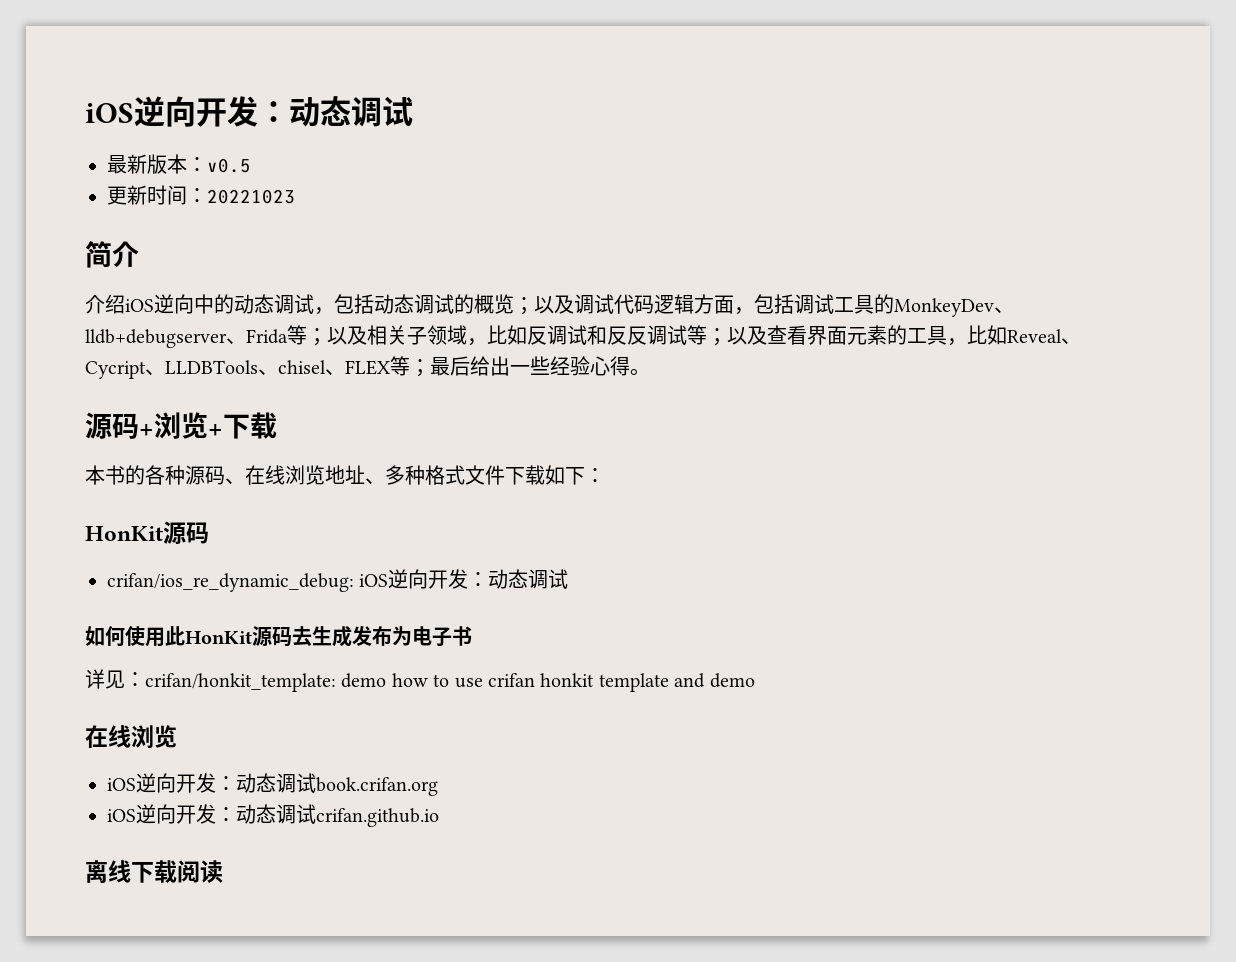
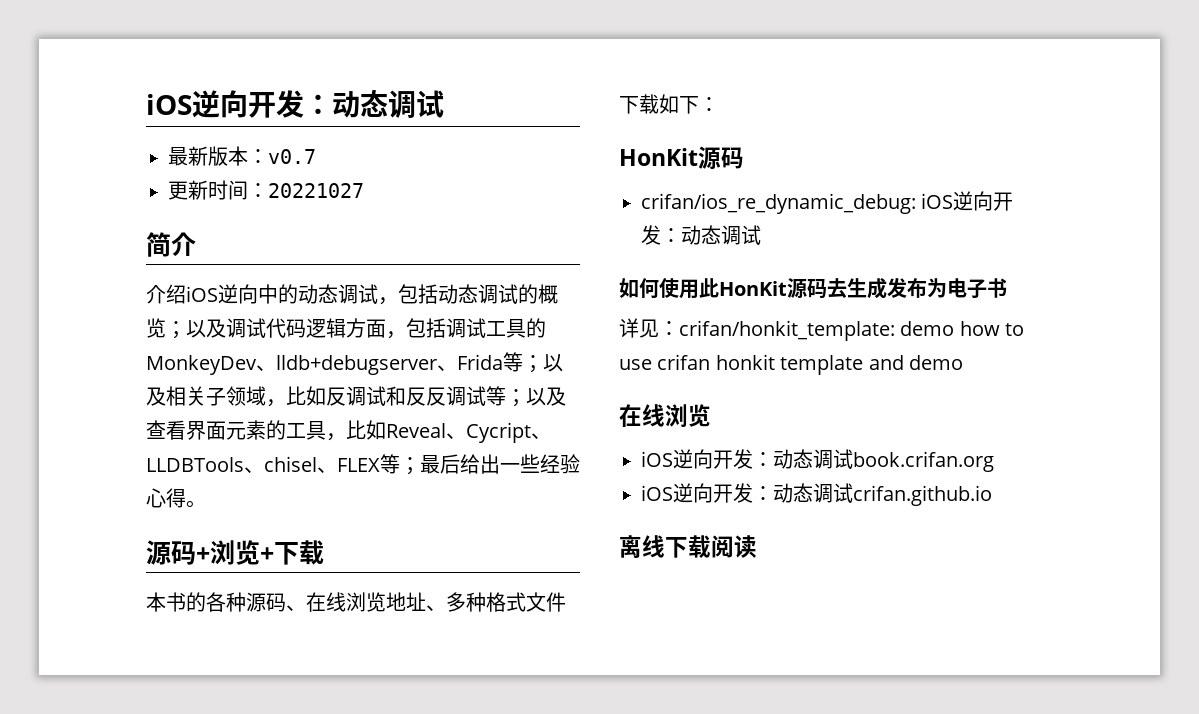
[207,158,251,173] v0.5 -> [268,149,316,164] v0.7
[207,189,295,204] 20221023 -> [268,183,364,198] 20221027

